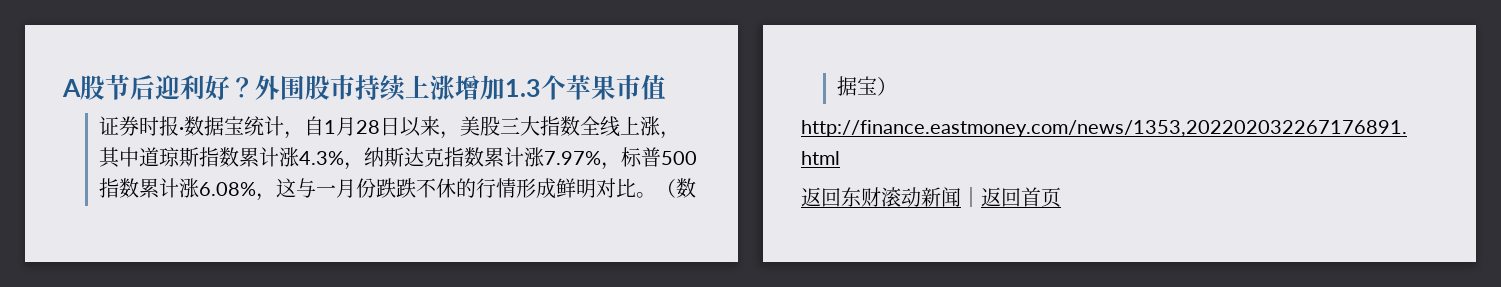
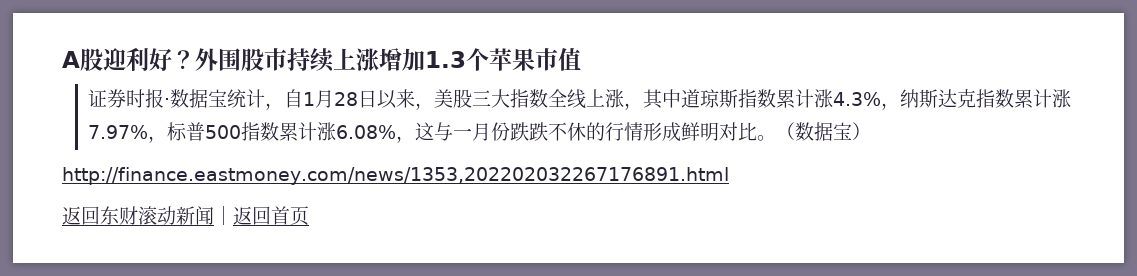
[105,74,155,100] 节后 -> (103, 59) none

